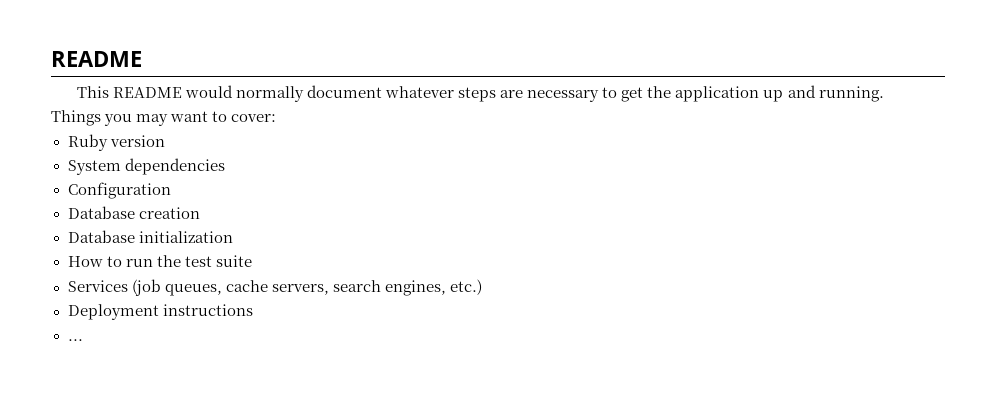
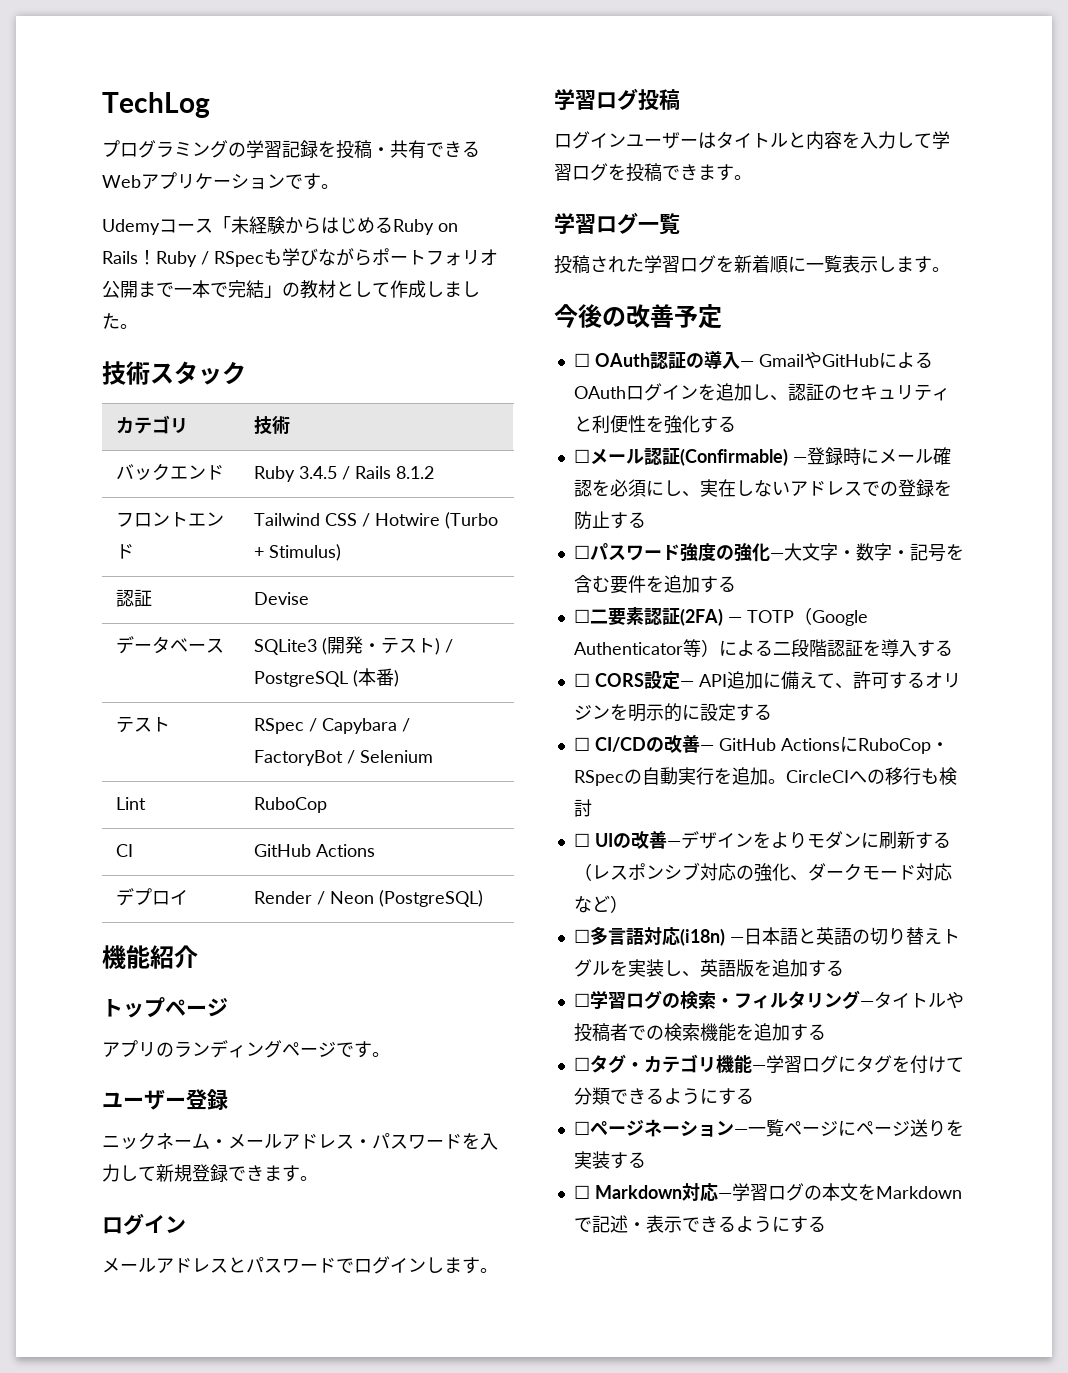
[51,51,142,67] [76,85,884,102] [51,110,277,126] [67,134,165,151] [67,158,225,175] [67,182,171,199] [67,206,200,219] [67,230,233,243] [67,255,252,267] [67,279,482,296] [67,304,253,320] [67,339,83,341] README // This README would normally document whatever steps are necessary to get the application up and running. // Things you may want to cover: // Ruby version // System dependencies // Configuration // Database creation // Database initialization // How to run the test suite // Services (job queues, cache servers, search engines, etc.) // Deployment instructions // ... -> [102,92,210,118] [102,140,480,159] [102,172,339,190] [102,216,458,235] [102,248,498,267] [102,280,480,299] [102,313,138,329] [102,361,246,385] [115,415,188,434] [253,415,290,435] [115,463,224,481] [253,466,434,482] [115,512,224,527] [115,544,134,559] [253,512,498,529] [253,544,341,561] [115,589,152,607] [253,592,309,605] [115,636,224,654] [253,636,453,655] [253,668,399,687] [115,716,170,733] [253,718,410,734] [253,750,433,766] [115,797,146,810] [253,797,327,813] [115,844,133,857] [253,844,375,857] [115,888,188,906] [253,890,483,907] [102,945,198,969] [102,997,228,1018] [102,1040,390,1058] [102,1089,228,1110] [102,1132,498,1150] [102,1164,318,1182] [102,1213,186,1235] [102,1256,498,1274] [554,88,680,111] [554,131,950,150] [554,163,752,182] [554,212,680,235] [554,255,950,274] [554,304,722,329] [573,351,933,369] [573,383,950,401] [573,415,736,434] [573,447,951,466] [573,479,952,497] [573,511,646,530] [573,543,964,562] [573,575,736,594] [573,607,868,626] [573,639,953,657] [573,671,961,690] [573,703,772,722] [573,735,949,754] [573,767,957,786] [573,799,592,817] [573,831,951,849] [573,862,952,882] [573,895,628,913] [573,926,960,946] [573,959,844,977] [573,990,964,1010] [573,1023,826,1042] [573,1054,964,1074] [573,1087,754,1105] [573,1119,964,1137] [573,1151,646,1169] [573,1183,962,1202] [573,1215,826,1233] TechLog // プログラミングの学習記録を投稿・共有できるWebアプリケーションです。 // Udemyコース「未経験からはじめるRuby on Rails！Ruby / RSpecも学びながらポートフォリオ公開まで一本で完結」の教材として作成しました。 // 技術スタック // カテゴリ | 技術 // バックエンド | Ruby 3.4.5 / Rails 8.1.2 // フロントエンド | Tailwind CSS / Hotwire (Turbo + Stimulus) // 認証 | Devise // データベース | SQLite3 (開発・テスト) / PostgreSQL (本番) // テスト | RSpec / Capybara / FactoryBot / Selenium // Lint | RuboCop // CI | GitHub Actions // デプロイ | Render / Neon (PostgreSQL) // 機能紹介 // トップページ // アプリのランディングページです。 // ユーザー登録 // ニックネーム・メールアドレス・パスワードを入力して新規登録できます。 // ログイン // メールアドレスとパスワードでログインします。 // 学習ログ投稿 // ログインユーザーはタイトルと内容を入力して学習ログを投稿できます。 // 学習ログ一覧 // 投稿された学習ログを新着順に一覧表示します。 // 今後の改善予定 // ☐ OAuth認証の導入— GmailやGitHubによるOAuthログインを追加し、認証のセキュリティと利便性を強化する // ☐メール認証(Confirmable) —登録時にメール確認を必須にし、実在しないアドレスでの登録を防止する // ☐パスワード強度の強化—大文字・数字・記号を含む要件を追加する // ☐二要素認証(2FA) — TOTP（Google Authenticator等）による二段階認証を導入する // ☐ CORS設定— API追加に備えて、許可するオリジンを明示的に設定する // ☐ CI/CDの改善— GitHub ActionsにRuboCop・RSpecの自動実行を追加。CircleCIへの移行も検討 // ☐ UIの改善—デザインをよりモダンに刷新する（レスポンシブ対応の強化、ダークモード対応など） // ☐多言語対応(i18n) —日本語と英語の切り替えトグルを実装し、英語版を追加する // ☐学習ログの検索・フィルタリング—タイトルや投稿者での検索機能を追加する // ☐タグ・カテゴリ機能—学習ログにタグを付けて分類できるようにする // ☐ページネーション—一覧ページにページ送りを実装する // ☐ Markdown対応—学習ログの本文をMarkdownで記述・表示できるようにする

